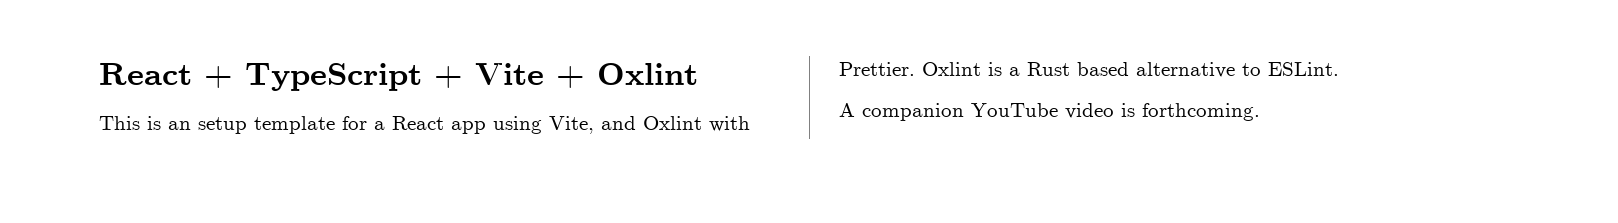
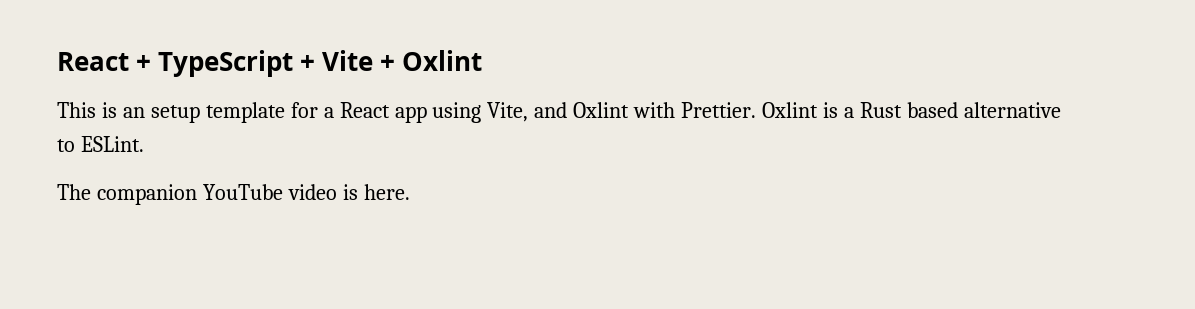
[839,103,855,117] A -> [57,184,91,200] The
[1142,103,1260,121] forthcoming. -> [363,184,410,200] here.

